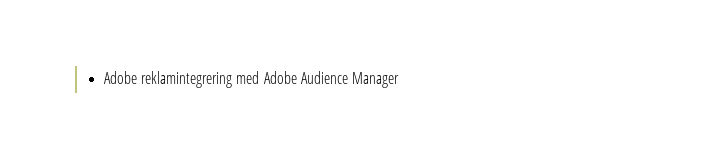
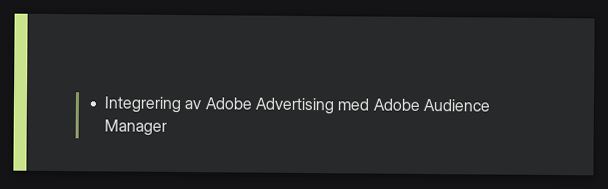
[103,71,232,88] Adobe reklamintegrering -> [103,96,334,115] Integrering av Adobe Advertising

